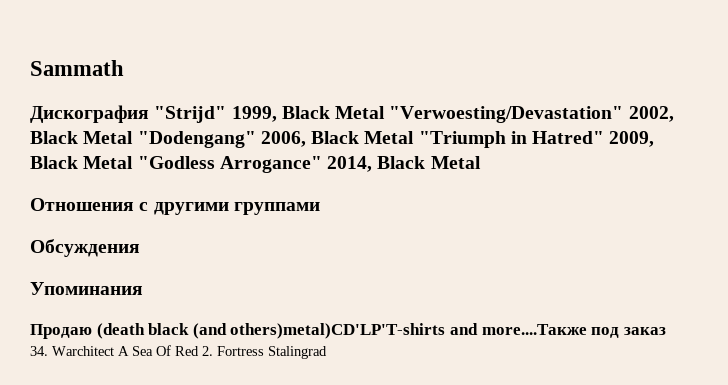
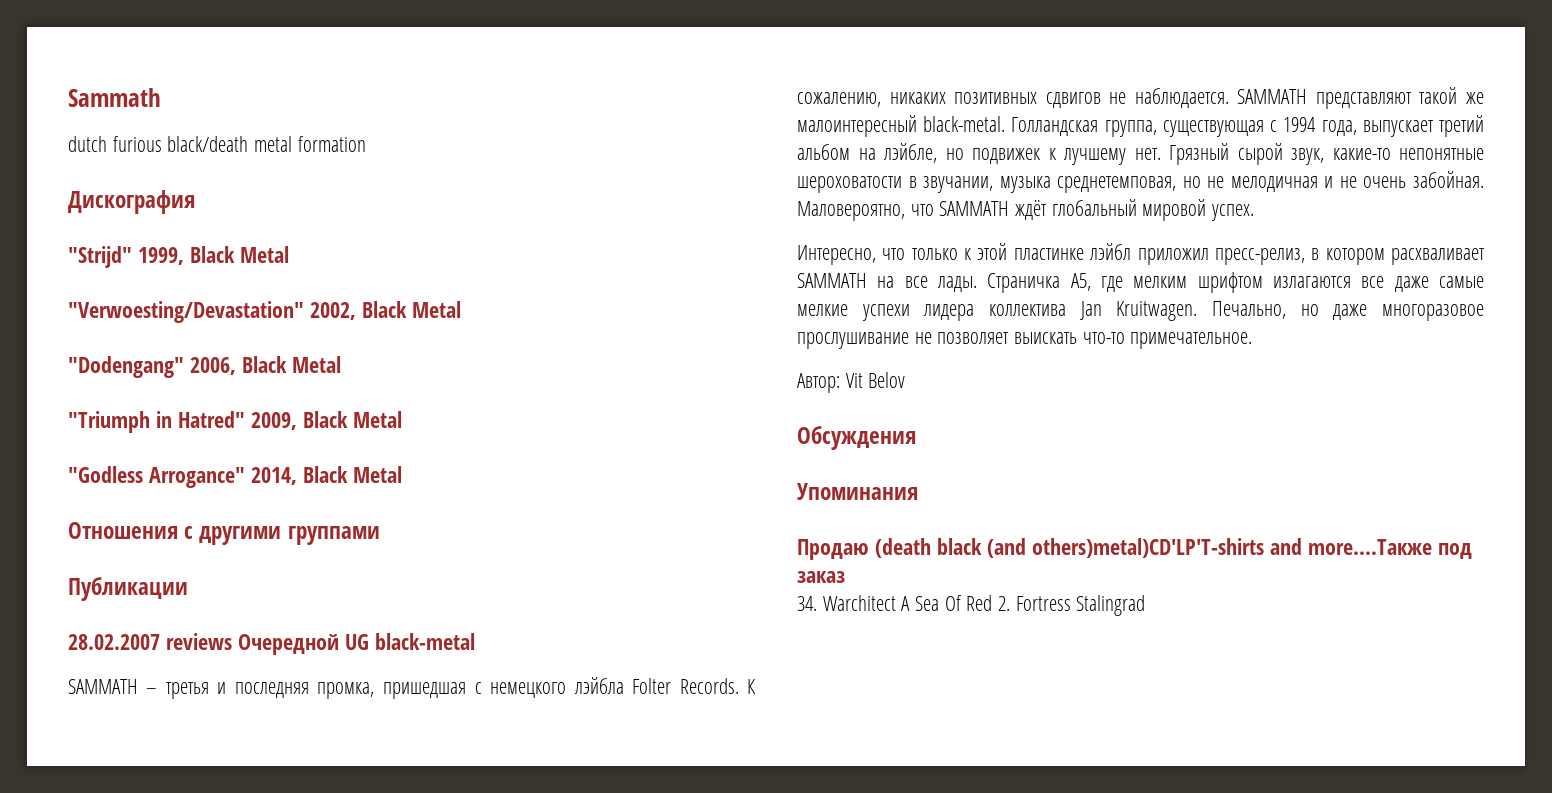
(124, 68) none -> [68,136,366,152] // dutch furious black/death metal formation
(149, 114) none -> (195, 202) //
(386, 112) none -> (289, 254) //
(134, 137) none -> (461, 309) //
(415, 137) none -> (341, 364) //
(134, 162) none -> (402, 419) //
(320, 208) none -> [68,577,188,601] [68,633,475,655] [68,677,757,699] [797,87,1484,109] [797,115,1484,137] [797,143,1484,165] [797,171,1484,193] [797,199,1255,221] [797,243,1485,265] [797,272,1484,293] [797,301,1484,321] [797,332,1253,349] [797,372,906,393] // Публикации // 28.02.2007 reviews Очередной UG black-metal // SAMMATH – третья и последняя промка, пришедшая с немецкого лэйбла Folter Records. К сожалению, никаких позитивных сдвигов не наблюдается. SAMMATH представляют такой же малоинтересный black-metal. Голландская группа, существующая с 1994 года, выпускает третий альбом на лэйбле, но подвижек к лучшему нет. Грязный сырой звук, какие-то непонятные шероховатости в звучании, музыка среднетемповая, но не мелодичная и не очень забойная. Маловероятно, что SAMMATH ждёт глобальный мировой успех. // Интересно, что только к этой пластинке лэйбл приложил пресс-релиз, в котором расхваливает SAMMATH на все лады. Страничка A5, где мелким шрифтом излагаются все даже самые мелкие успехи лидера коллектива Jan Kruitwagen. Печально, но даже многоразовое прослушивание не позволяет выискать что-то примечательное. // Автор: Vit Belov

